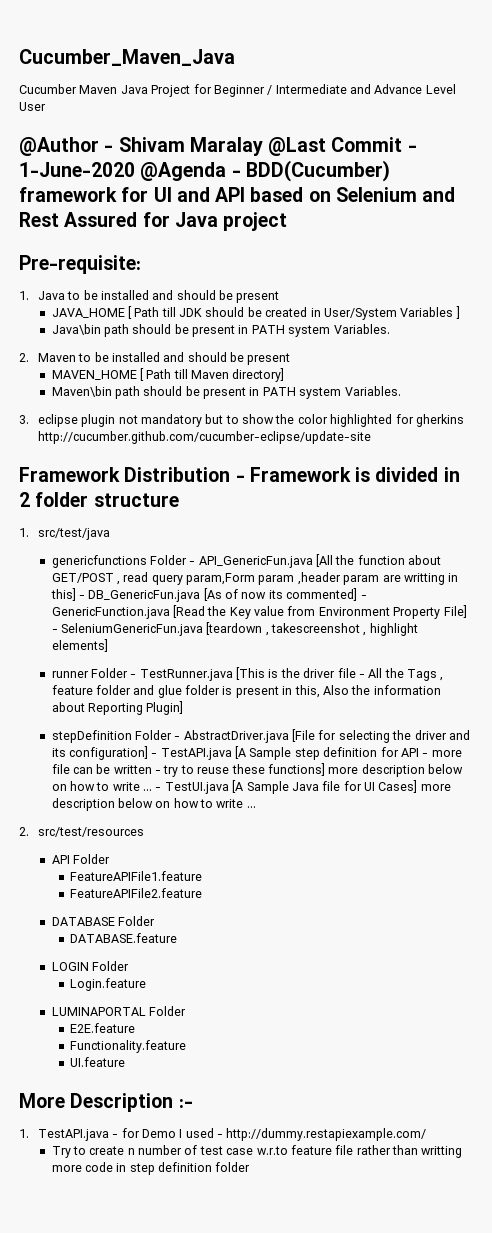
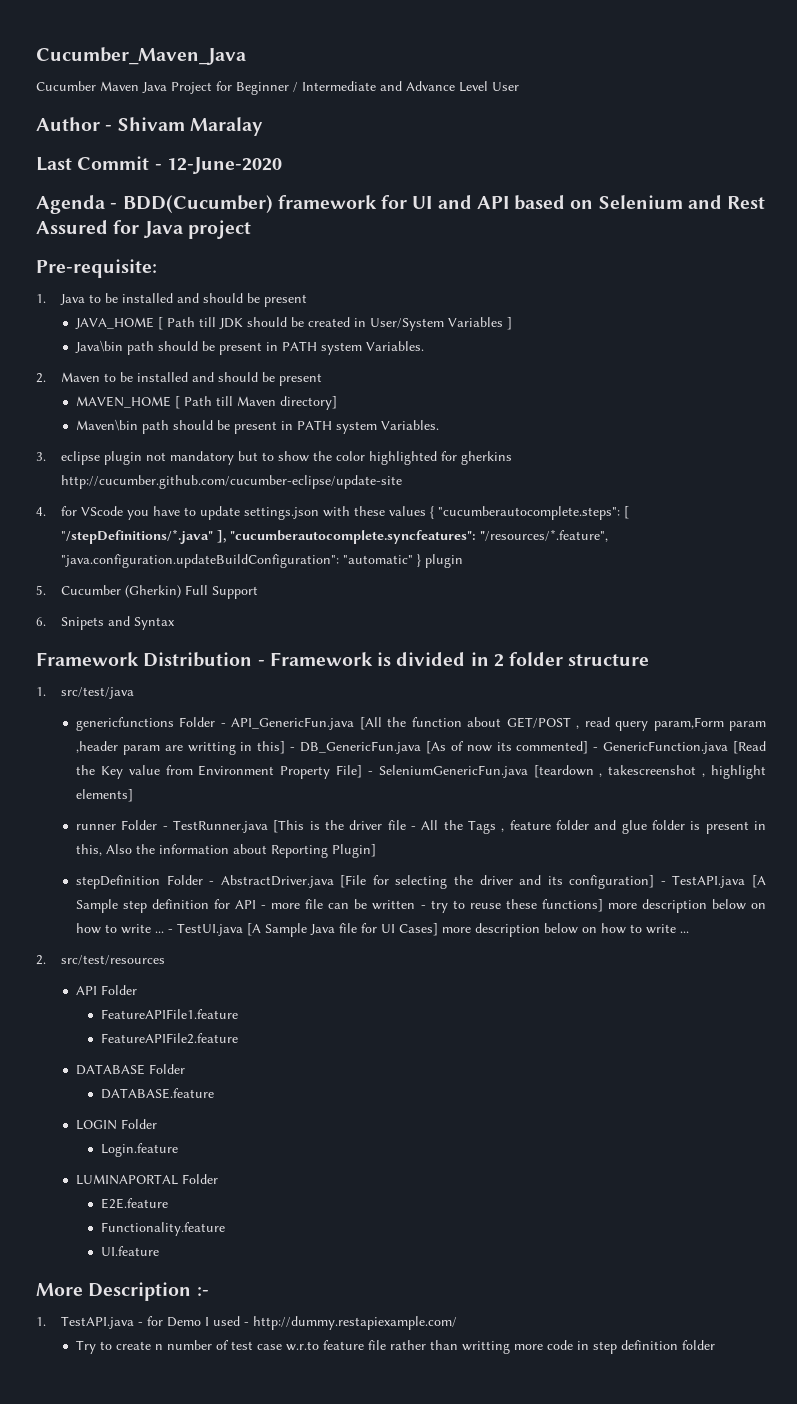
[19,137,99,156] @Author -> [36,117,100,131] Author
[268,137,327,156] @Last -> [36,157,72,171] // Last
[19,162,227,181] 1-June-2020 @Agenda -> [166,157,282,174] [36,195,105,214] 12-June-2020 // Agenda
(371, 437) none -> [36,506,629,520] [60,529,608,544] [60,554,463,568] [36,585,258,599] [36,616,175,630] // 4. for VScode you have to update settings.json with these values { "cucumberautocomplete.steps": [ "/stepDefinitions/*.java" ], "cucumberautocomplete.syncfeatures": "/resources/*.feature", "java.configuration.updateBuildConfiguration": "automatic" } plugin // 5. Cucumber (Gherkin) Full Support // 6. Snipets and Syntax

